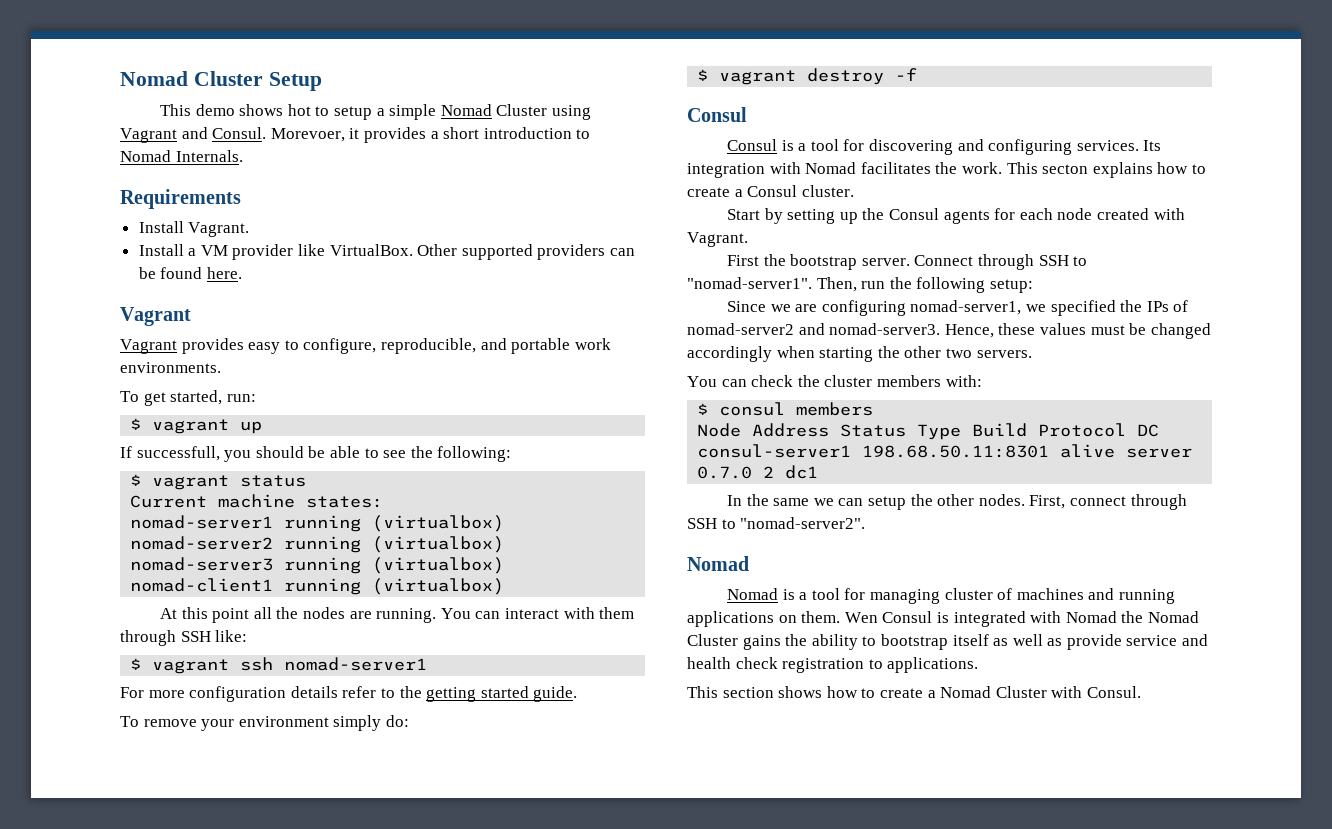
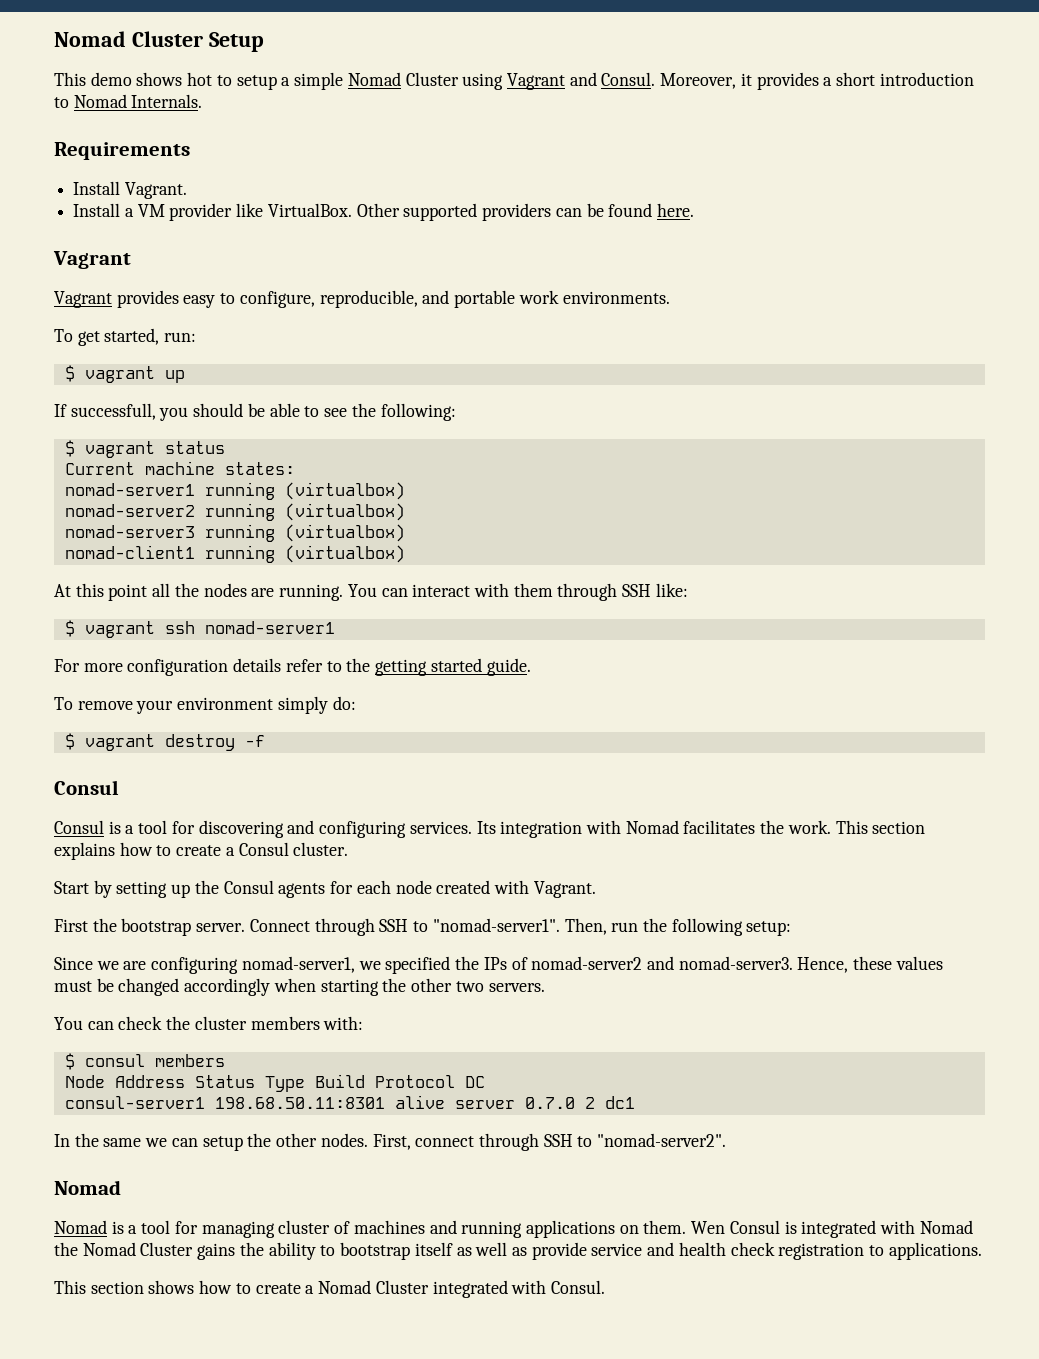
[270,128,345,142] Morevoer, -> [660,73,737,89] Moreover,
[1042,164,1089,174] secton -> [872,821,926,834] section
(1047, 692) none -> [432,1280,508,1298] integrated

